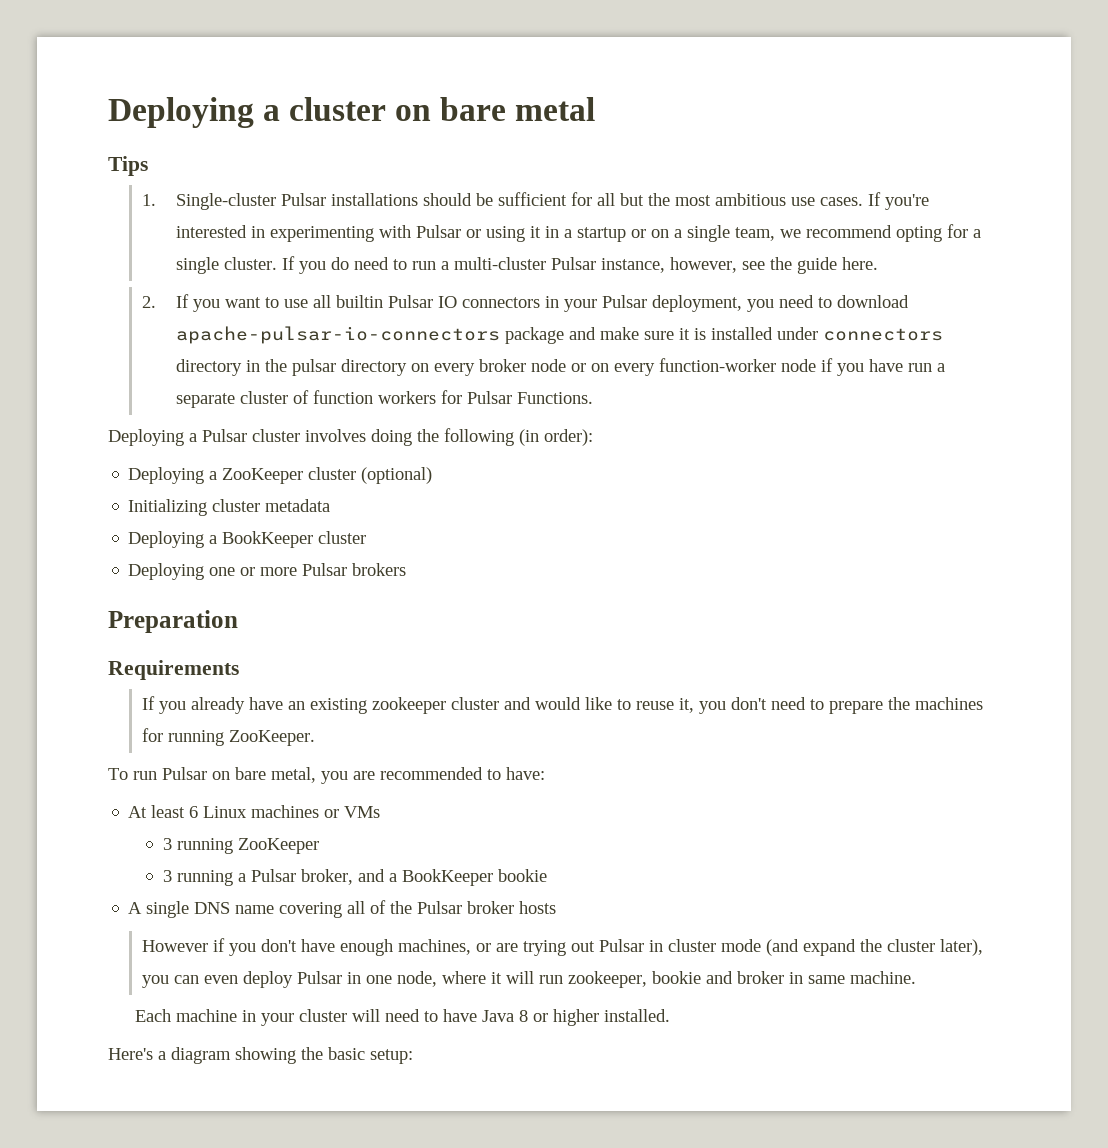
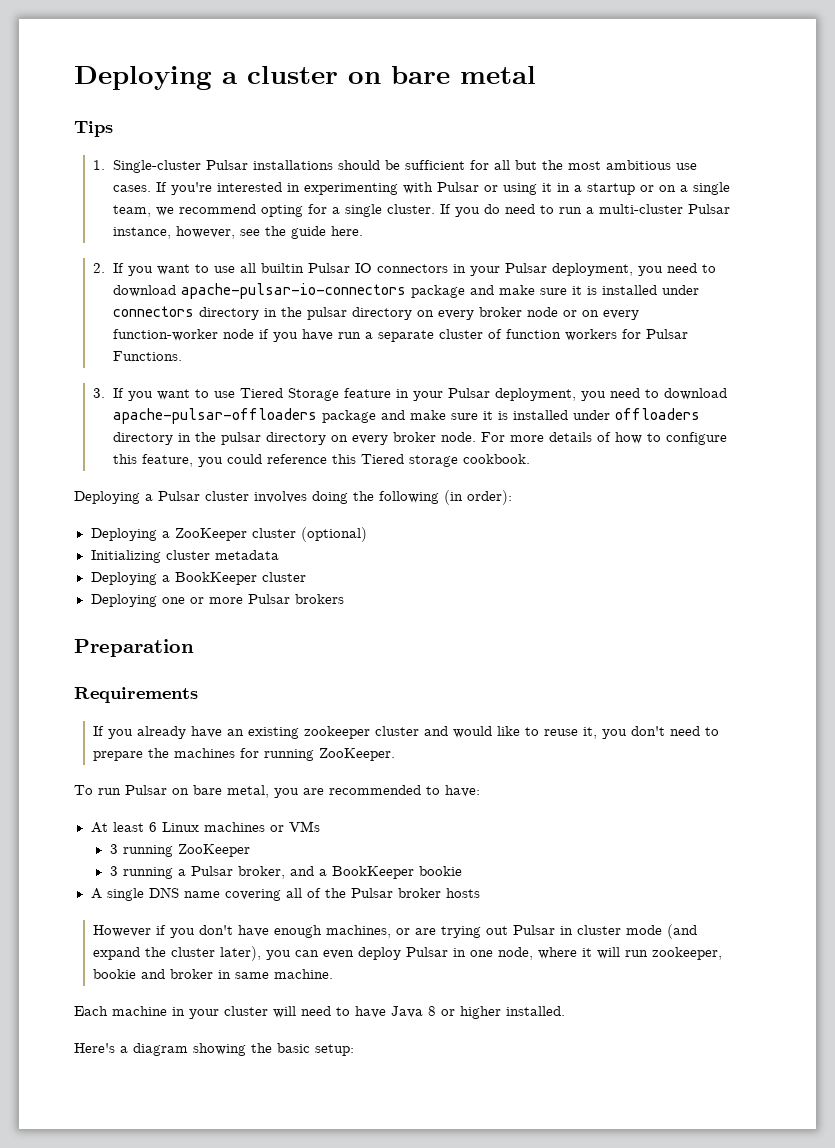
(594, 398) none -> [93,388,727,401] [112,408,700,424] [112,432,727,445] [112,454,530,467] // 3. If you want to use Tiered Storage feature in your Pulsar deployment, you need to download apache-pulsar-offloaders package and make sure it is installed under offloaders directory in the pulsar directory on every broker node. For more details of how to configure this feature, you could reference this Tiered storage cookbook.

